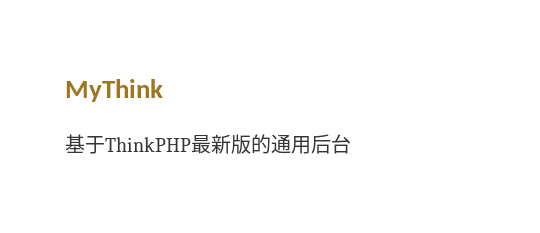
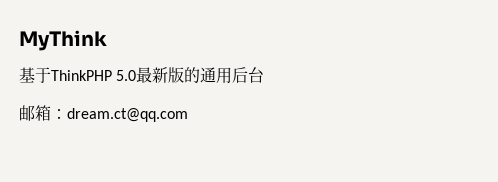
(191, 144) none -> [116,70,137,81] 5.0
(351, 144) none -> [19,105,188,122] // 邮箱：dream.ct@qq.com

